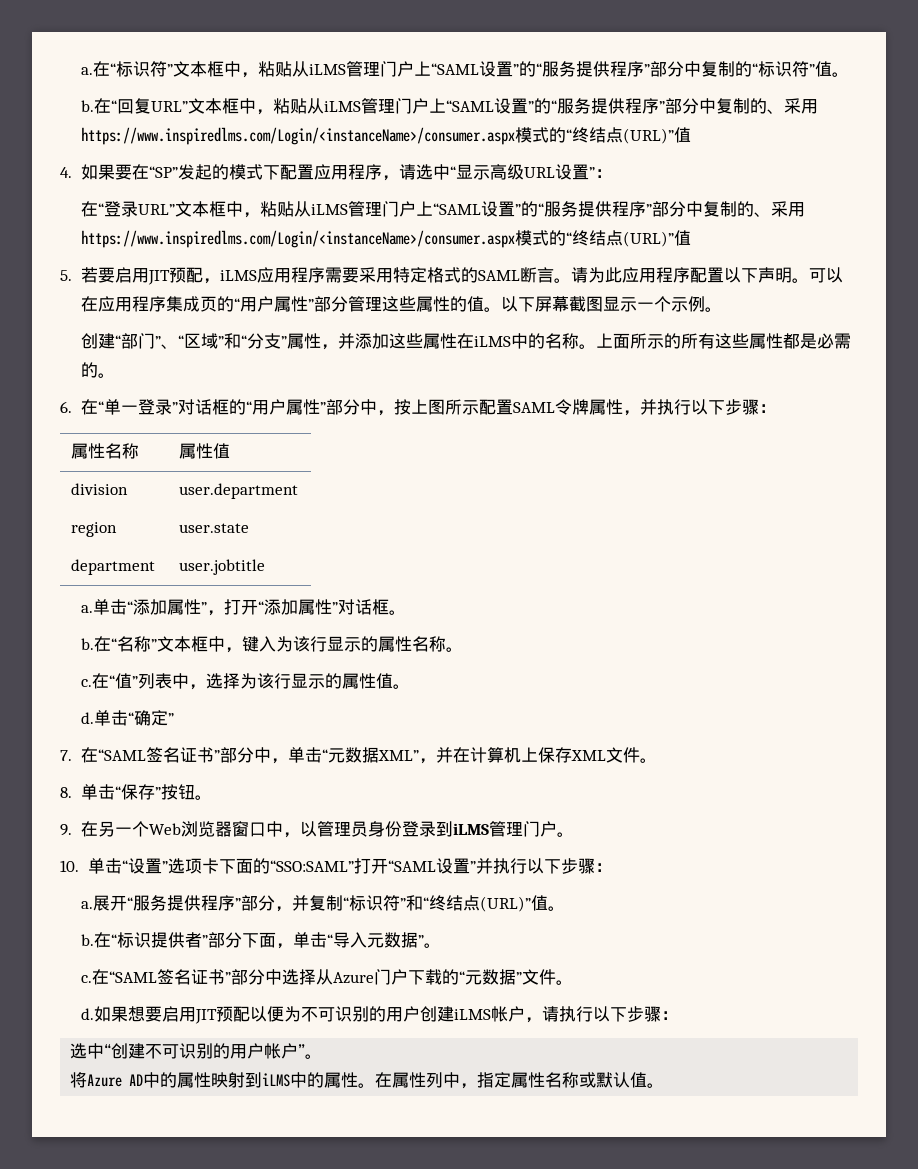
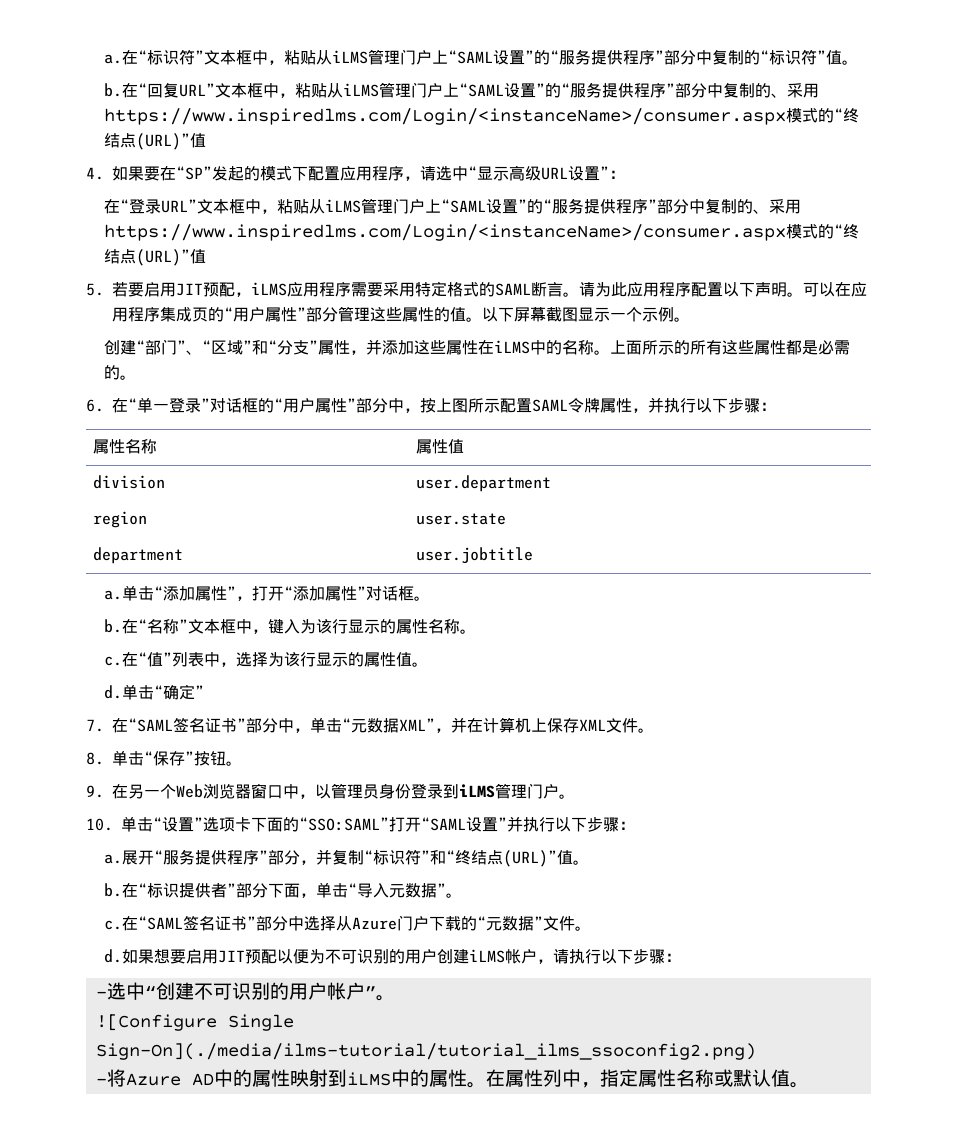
(678, 1015) none -> [95,991,107,998] -
(323, 1056) none -> [95,1014,294,1031] [95,1043,756,1060] [95,1078,107,1085] ![Configure Single Sign-On](./media/ilms-tutorial/tutorial_ilms_ssoconfig2.png) // -

